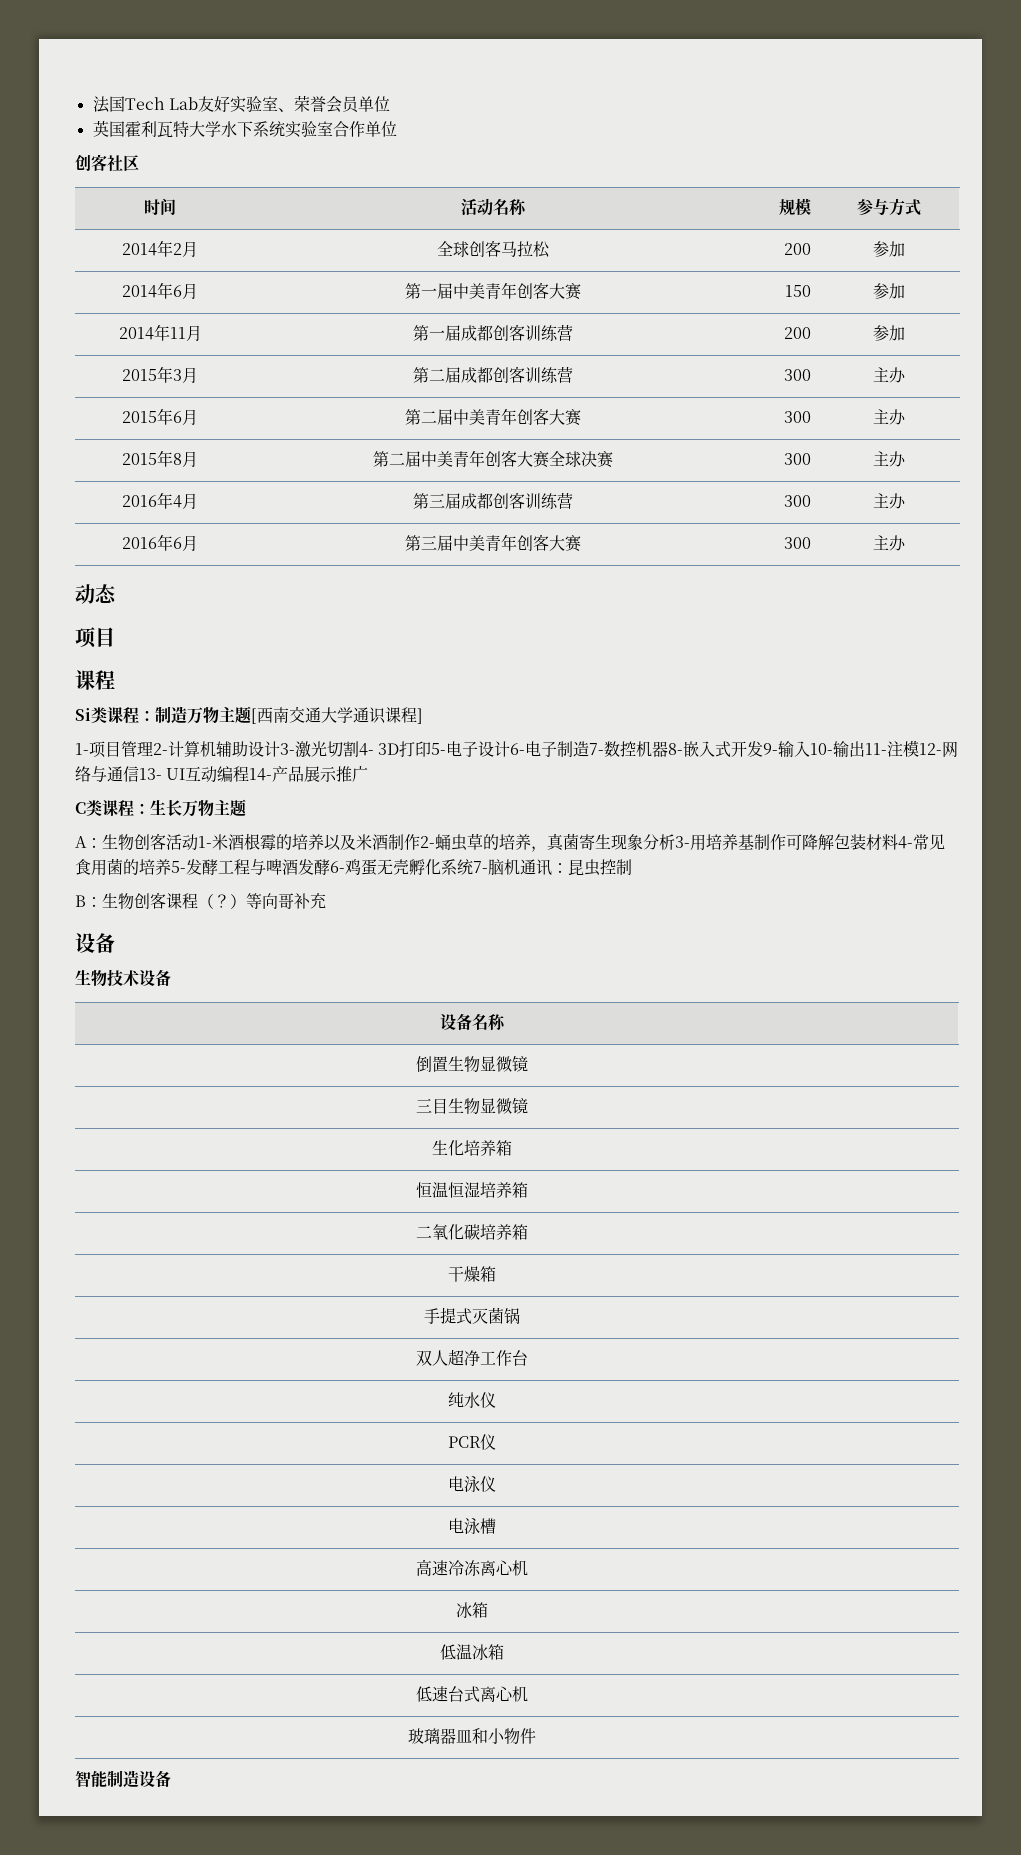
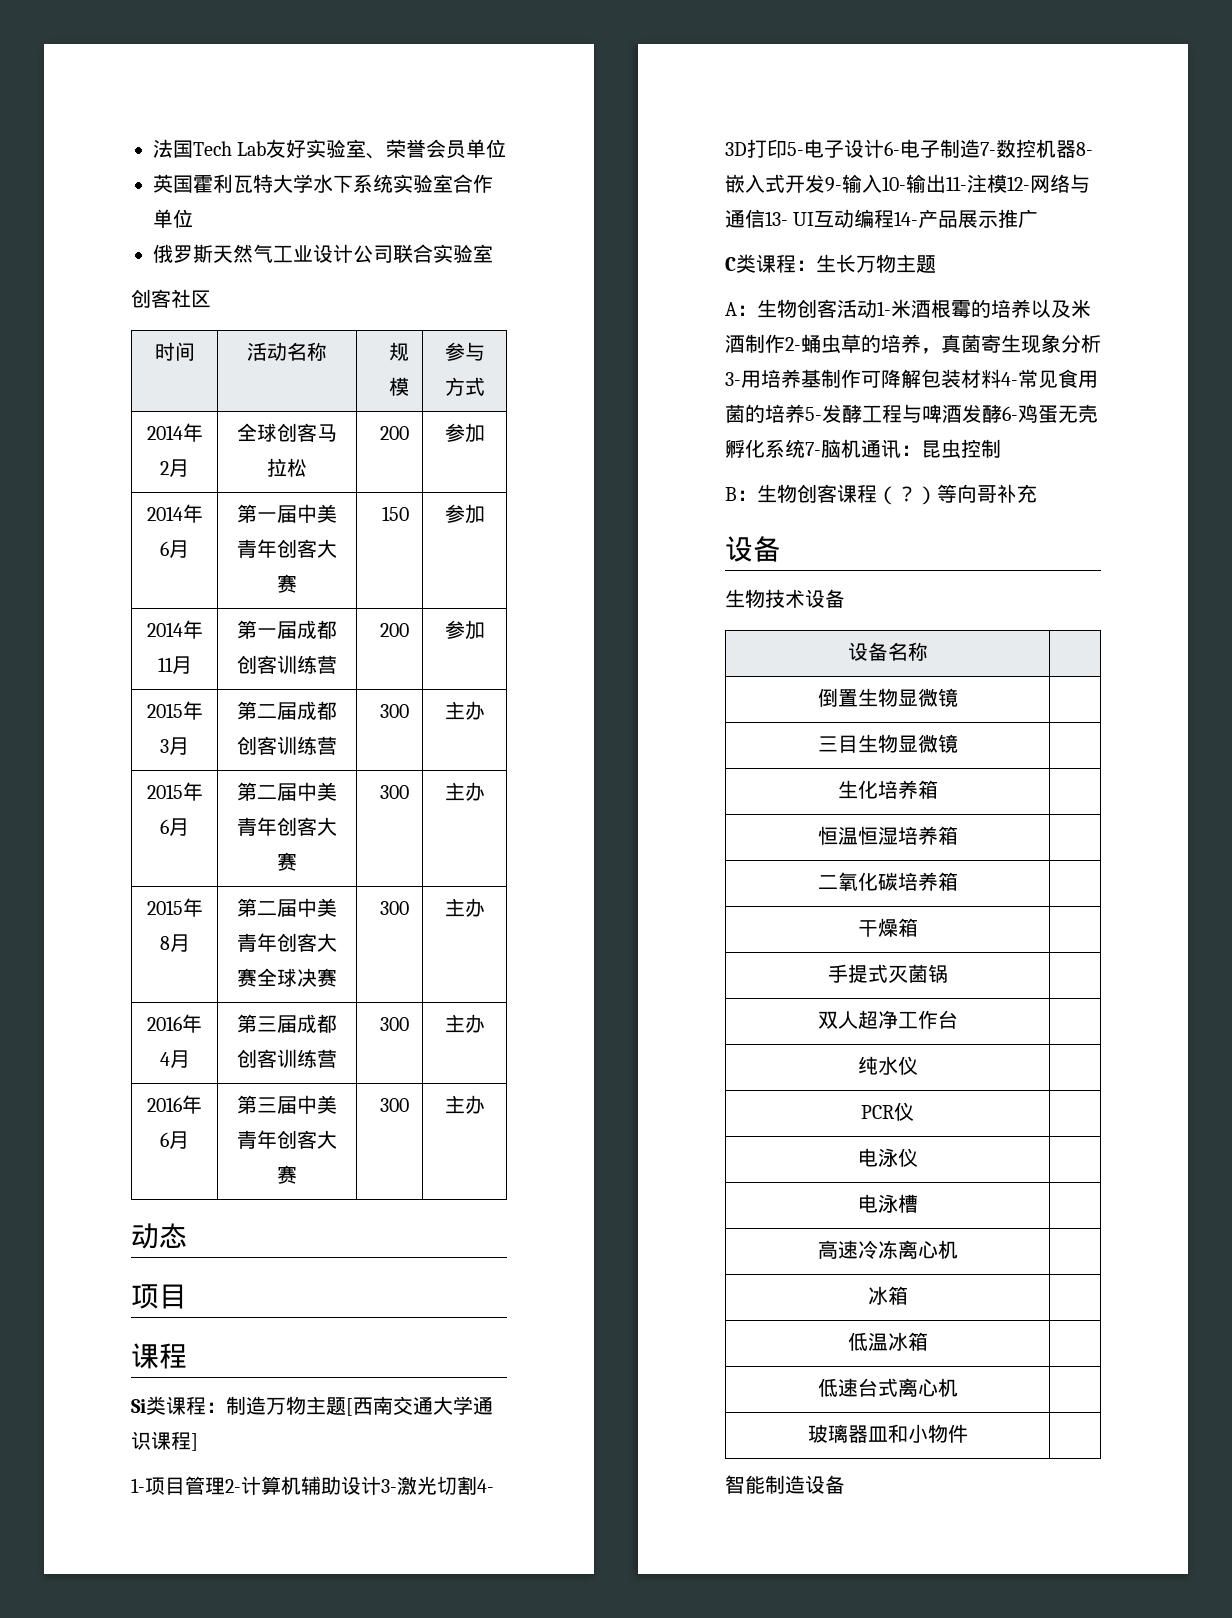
(397, 129) none -> [153,244,493,263] // 俄罗斯天然气工业设计公司联合实验室

